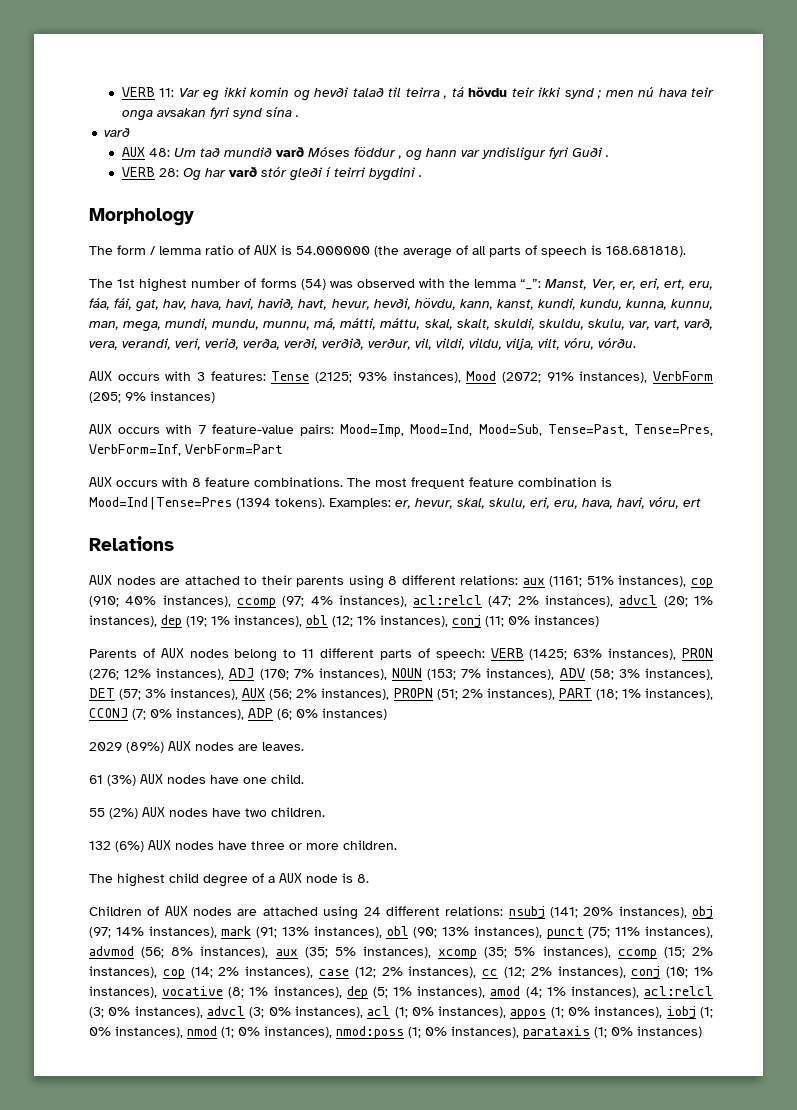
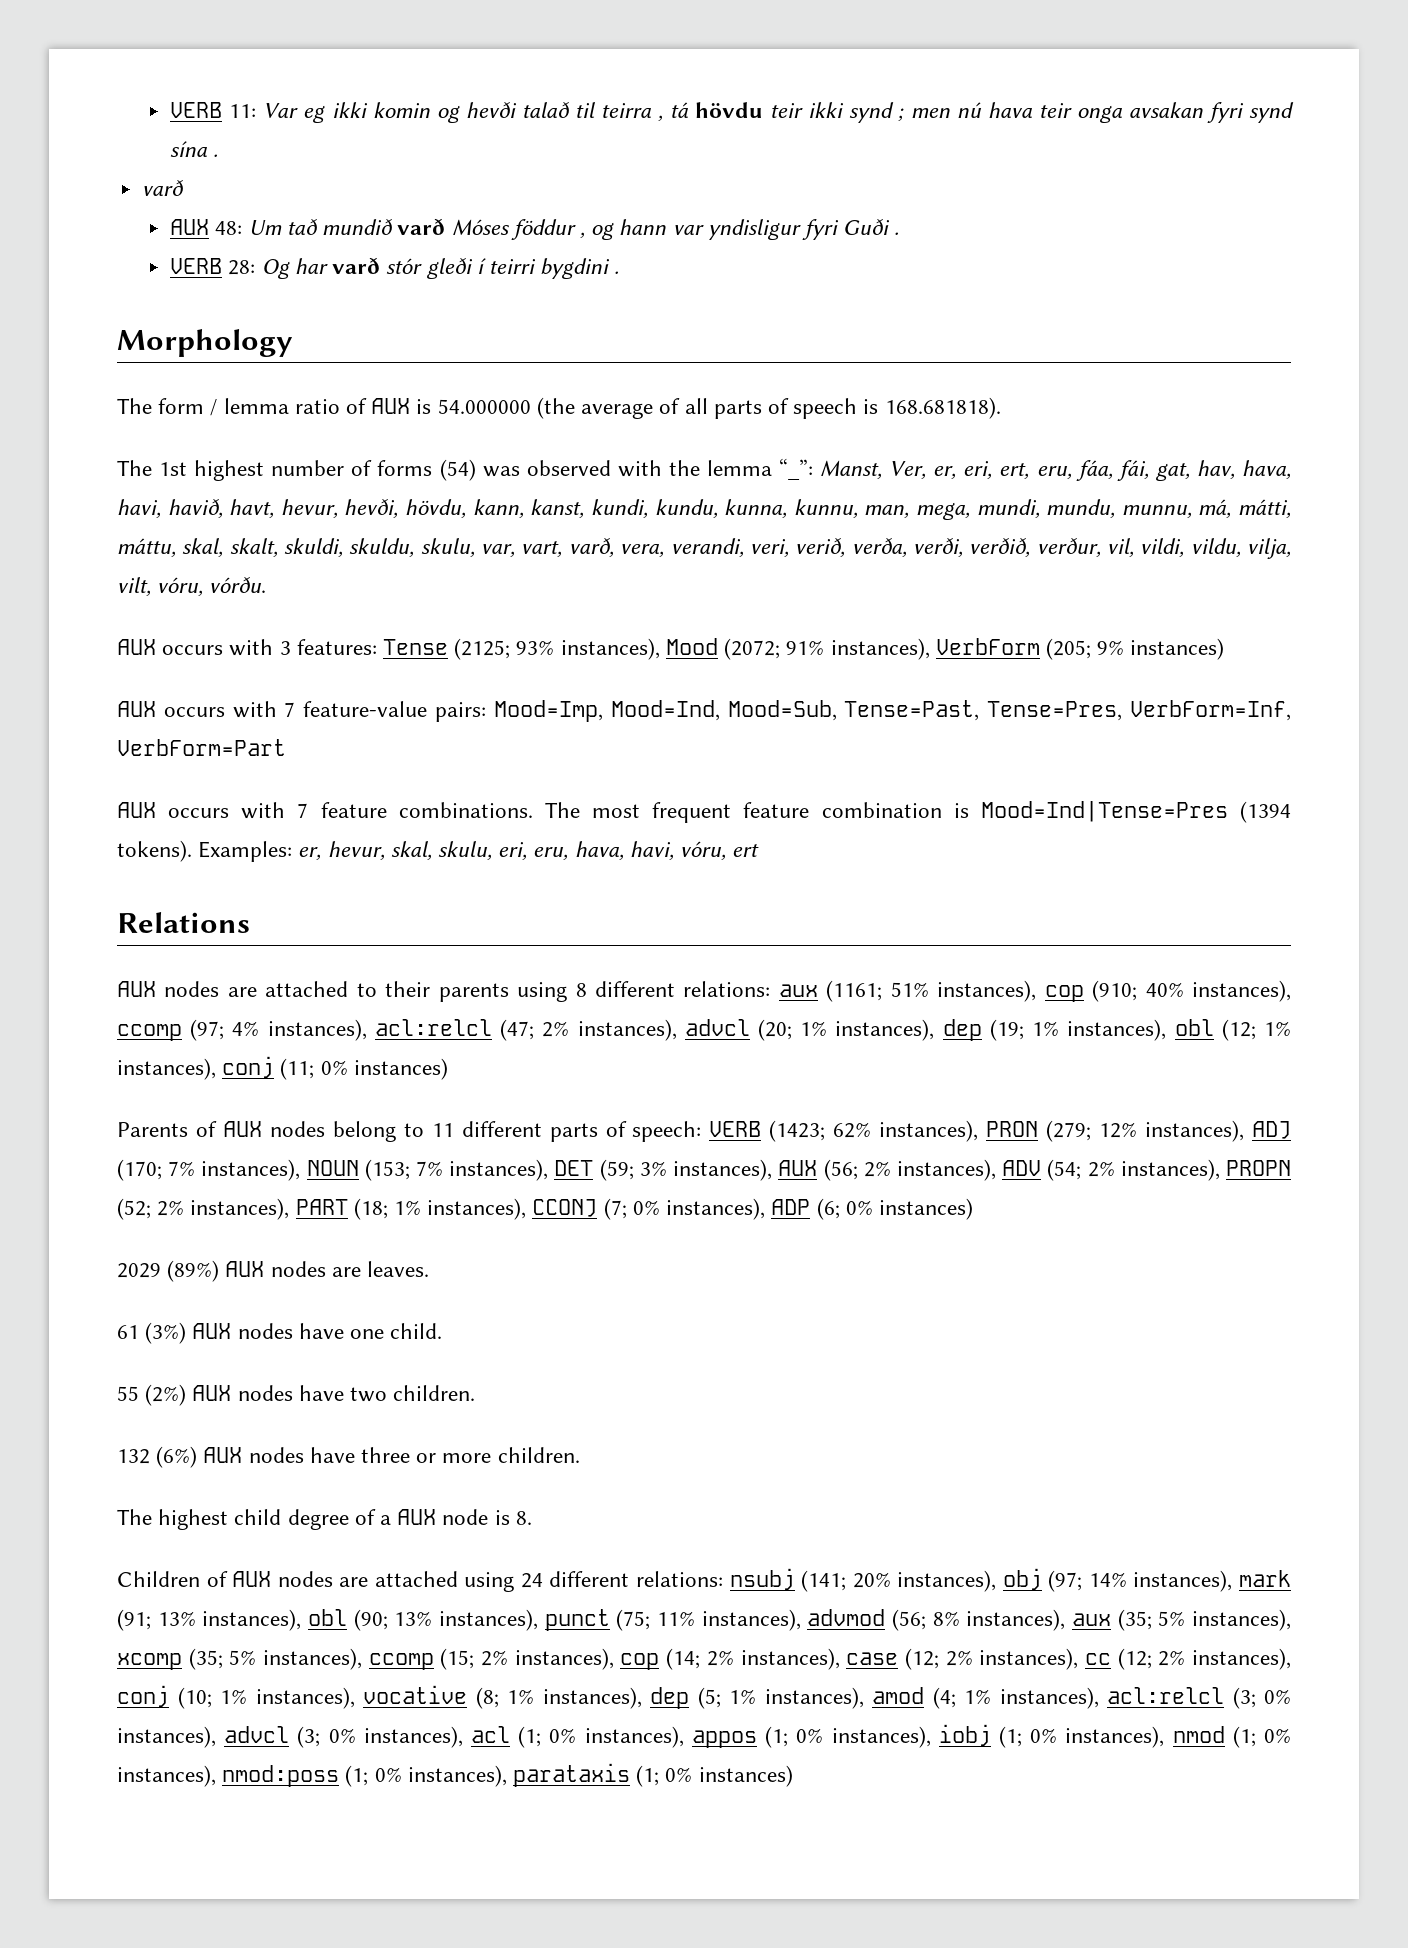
[192,478,201,487] 8 -> [297,803,309,818] 7
[529,649,603,660] (1425; 63% -> [769,1120,872,1142] (1423; 62%
[89,669,119,680] (276; -> [1046,1120,1092,1142] (279;
[559,668,713,680] [89,688,142,700] ADV (58; 3% instances), DET (57; -> [554,1159,634,1181] DET (59;
[393,688,458,700] PROPN (51; -> [1002,1159,1291,1181] [117,1198,151,1220] ADV (54; 2% instances), PROPN (52;

